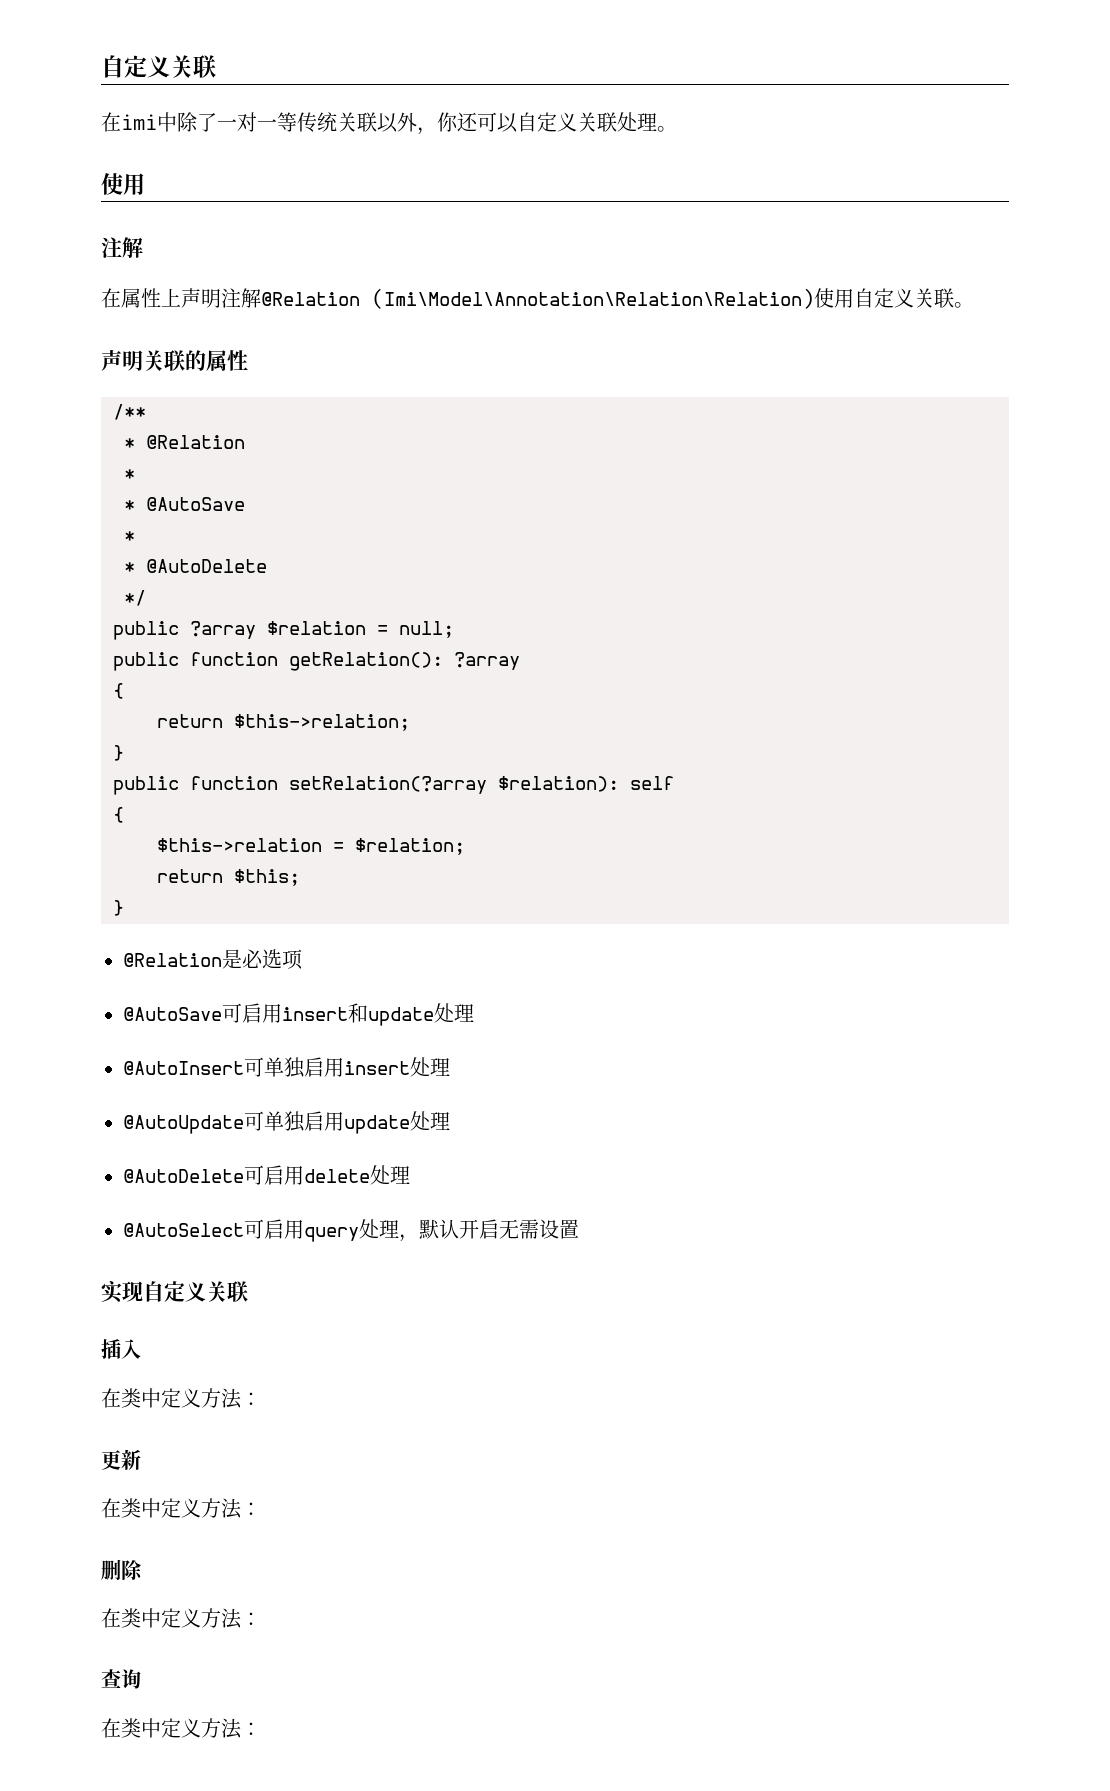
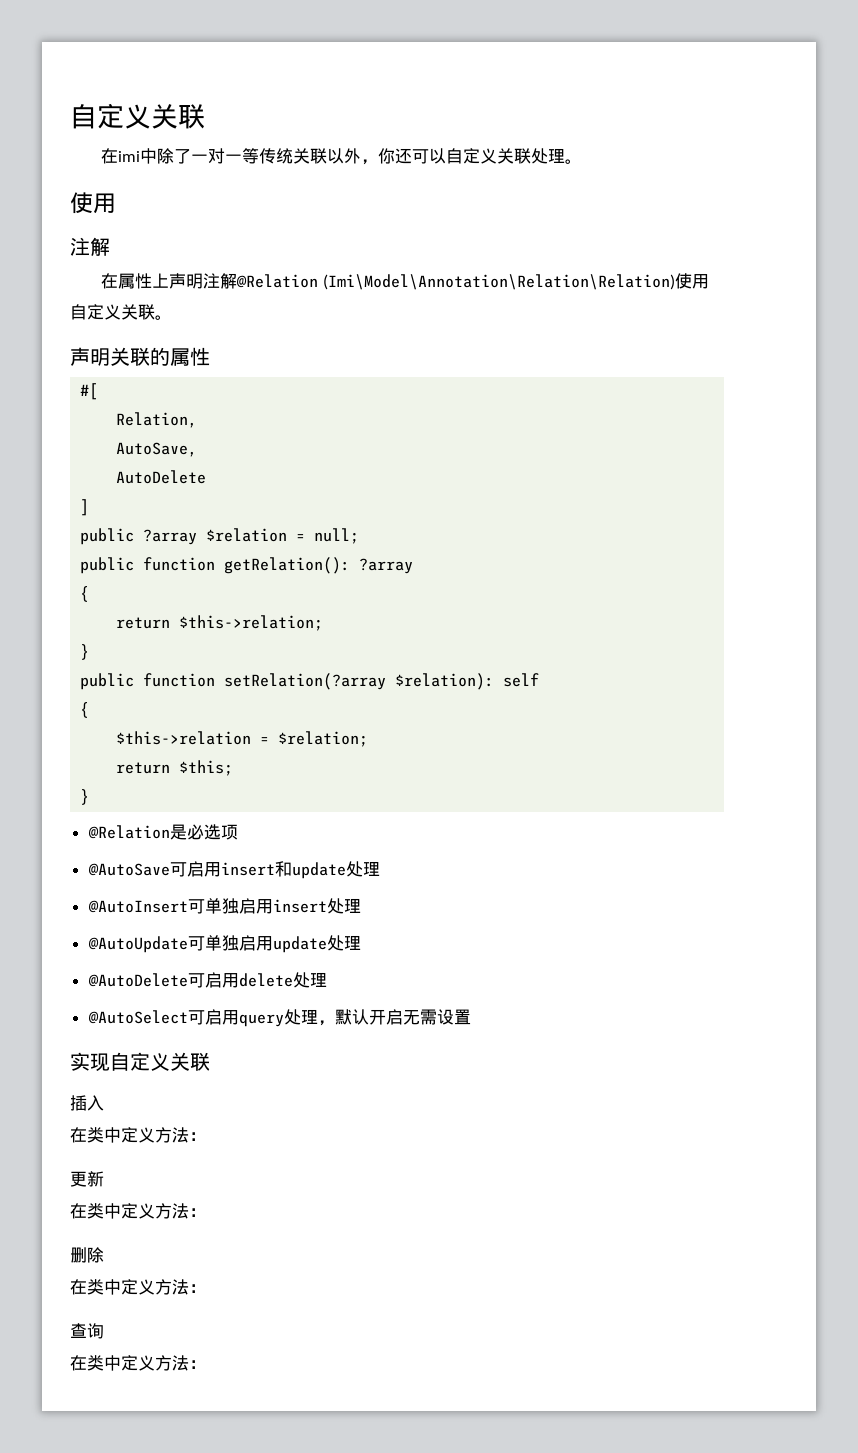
[113,404,146,420] [124,435,245,449] [124,469,135,480] [124,497,245,511] [124,531,135,542] [124,559,267,573] [124,590,146,606] /** // * @Relation // * // * @AutoSave // * // * @AutoDelete // */ -> [80,383,99,400] [116,412,198,428] [116,442,198,457] [116,470,207,484] [80,499,90,516] #[ // Relation, // AutoSave, // AutoDelete // ]

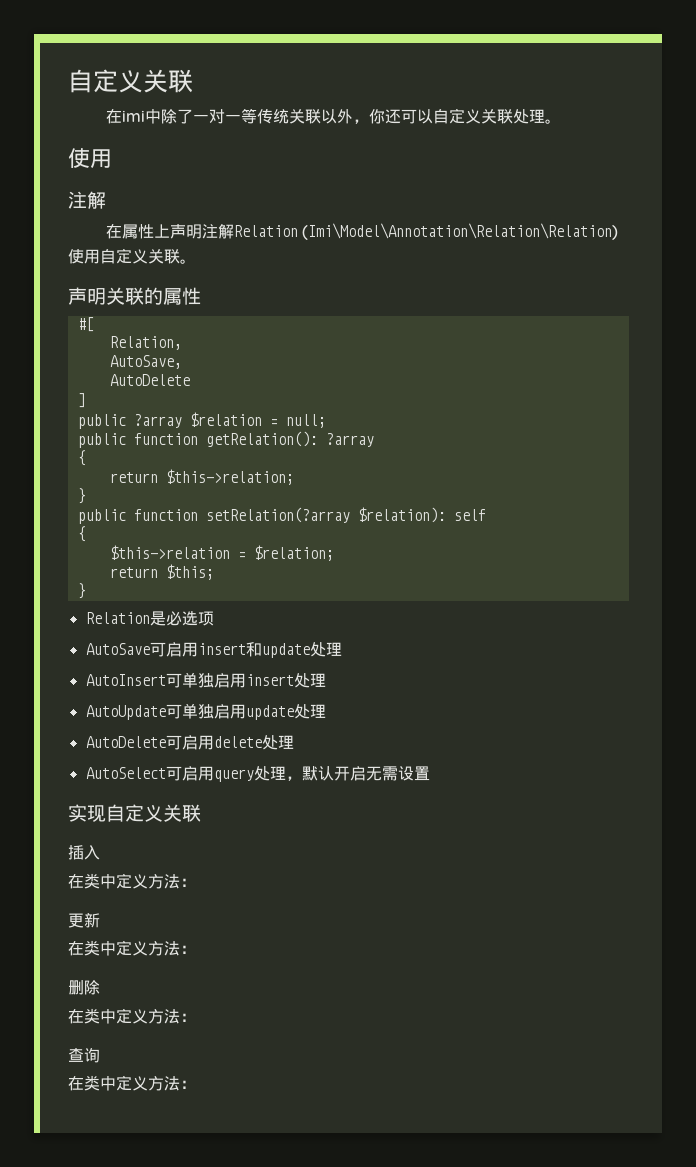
[236,274,319,288] @Relation -> [233,225,298,237] Relation
[87,825,170,839] @Relation -> [85,612,150,624] Relation
[87,863,170,876] @AutoSave -> [85,643,150,655] AutoSave
[87,900,188,913] @AutoInsert -> [85,674,166,686] AutoInsert
[87,936,188,953] @AutoUpdate -> [85,705,166,720] AutoUpdate
[87,973,188,987] @AutoDelete -> [85,736,166,748] AutoDelete
[87,1010,188,1024] @AutoSelect -> [85,767,166,779] AutoSelect

